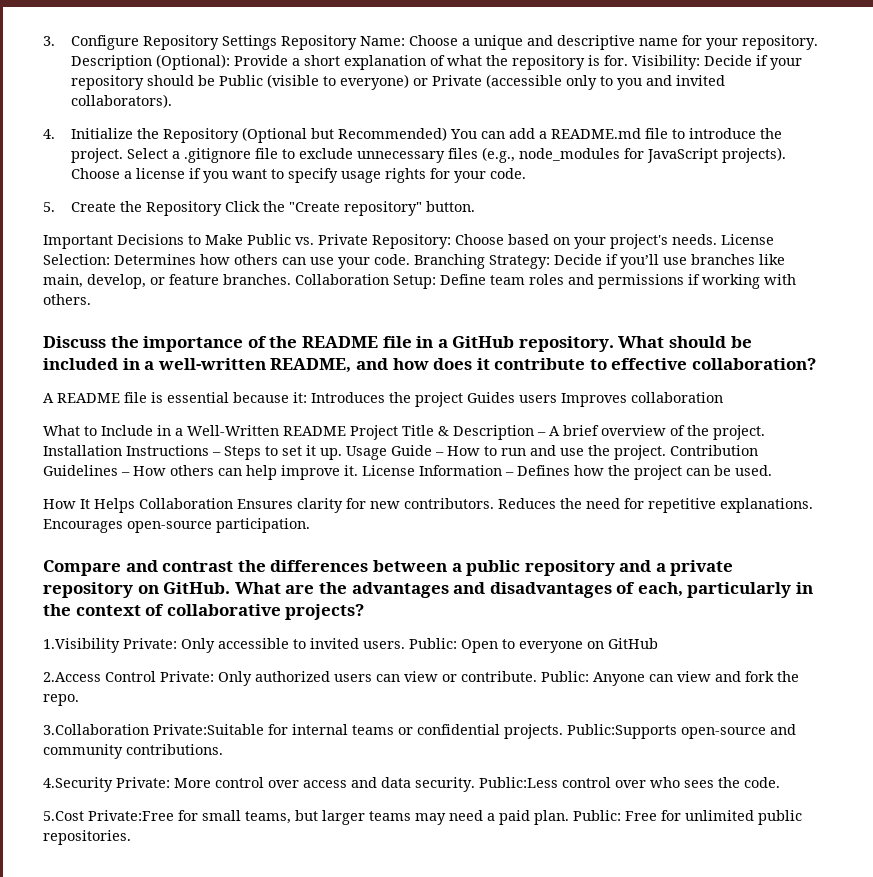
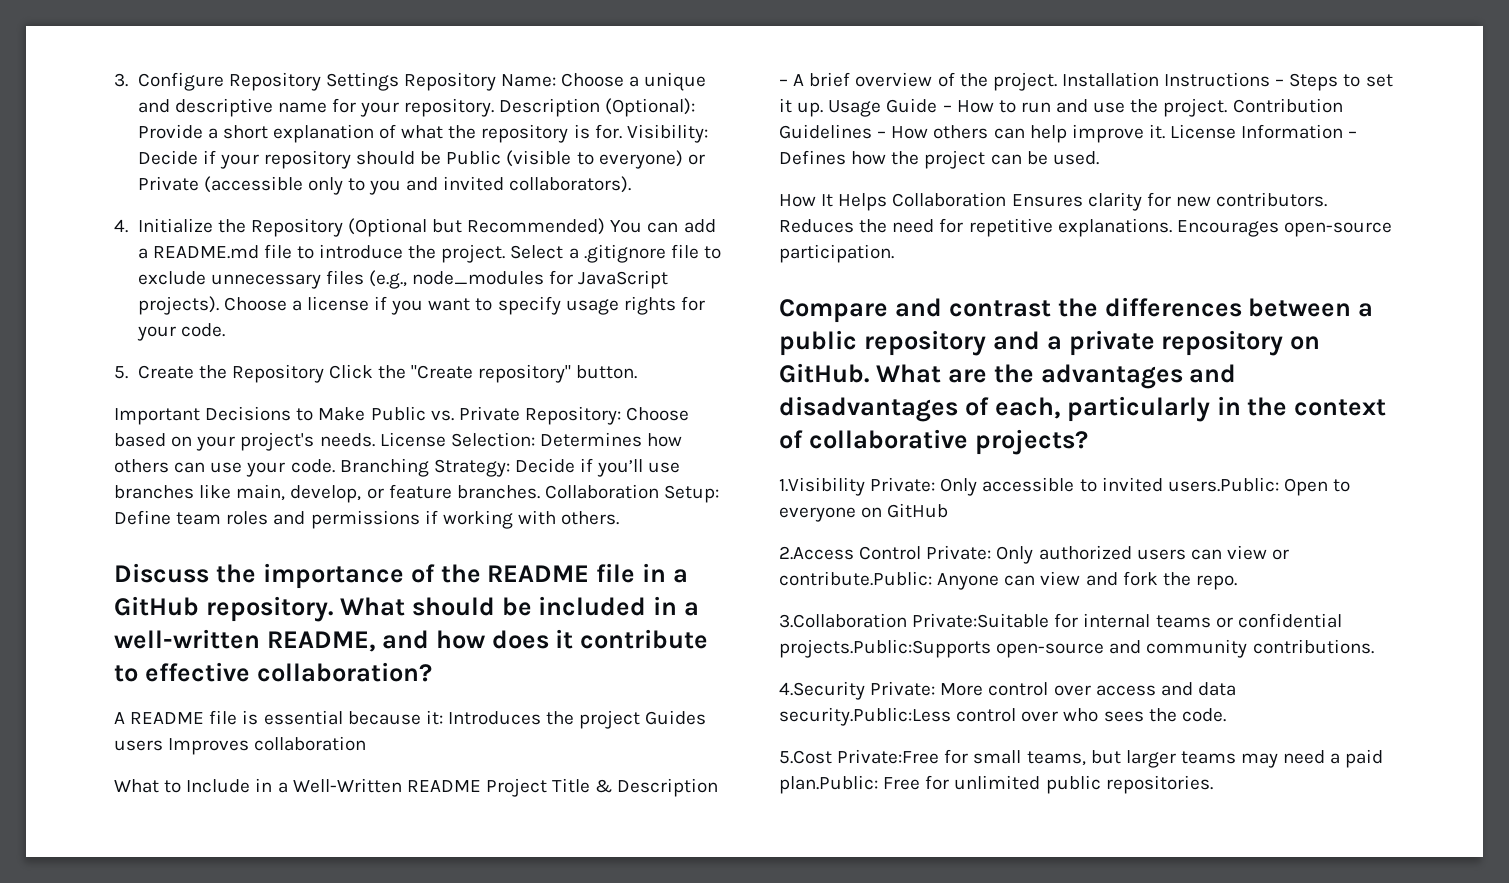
[363,638,457,649] users. Public: -> [1167,477,1279,492] users.Public:
[461,671,589,682] contribute. Public: -> [779,571,932,586] contribute.Public:
[504,724,677,739] projects. Public:Supports -> [779,639,991,658] projects.Public:Supports
[415,777,558,792] security. Public:Less -> [779,707,951,726] security.Public:Less
[534,810,621,825] plan. Public: -> [779,775,878,794] plan.Public:

